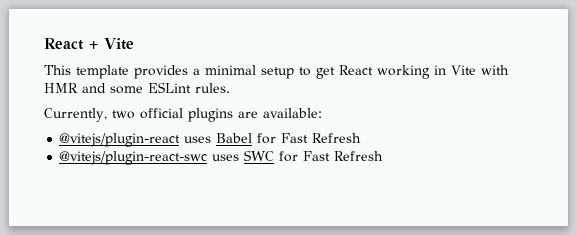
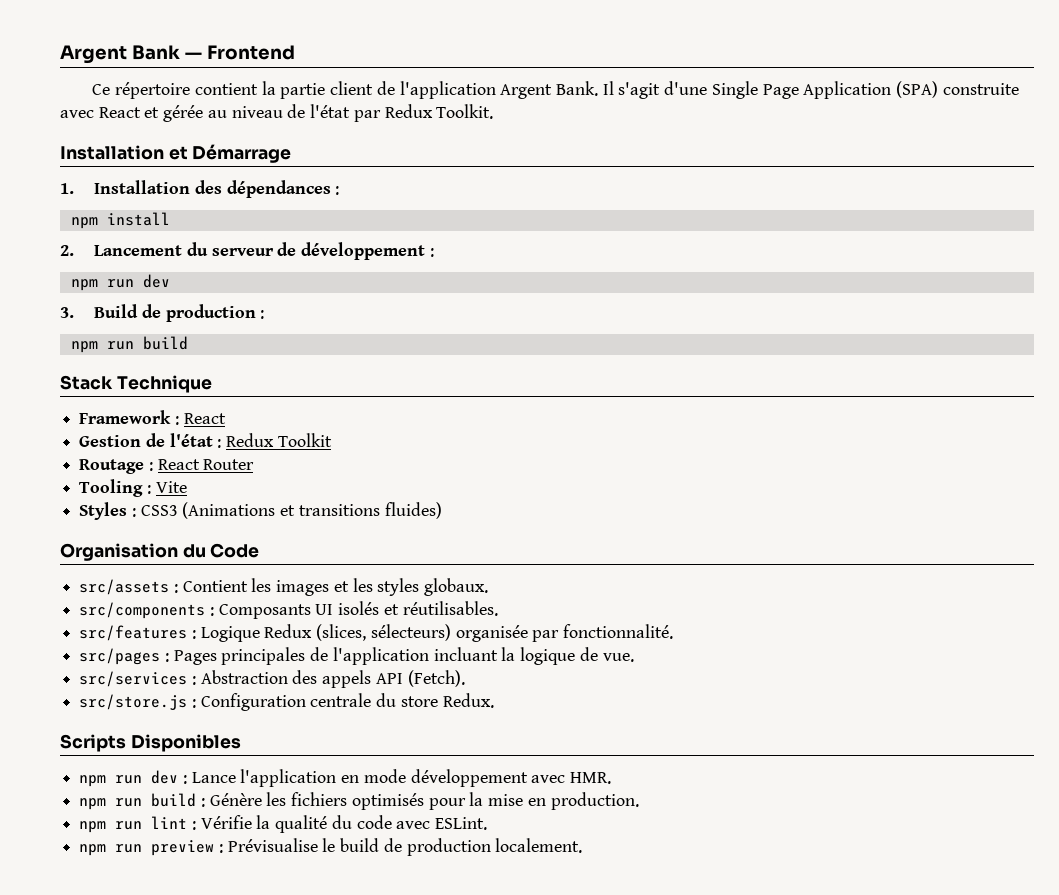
[44,38,134,50] [44,65,509,79] [44,82,230,94] [44,108,322,122] [59,133,362,147] [59,150,384,165] React + Vite // This template provides a minimal setup to get React working in Vite with HMR and some ESLint rules. // Currently, two official plugins are available: // @vitejs/plugin-react uses Babel for Fast Refresh // @vitejs/plugin-react-swc uses SWC for Fast Refresh -> [60,45,295,64] [92,81,1019,99] [60,104,494,122] [60,144,292,163] [60,180,340,198] [70,212,170,229] [60,242,434,260] [70,274,170,291] [60,304,265,322] [70,336,188,353] [60,375,212,393] [79,410,226,425] [79,433,332,448] [79,459,255,474] [79,479,187,497] [79,502,442,520] [60,543,260,561] [79,578,489,596] [79,601,498,619] [79,624,674,642] [79,647,634,665] [79,670,465,688] [79,693,494,711] [60,734,241,752] [79,769,612,787] [79,792,639,810] [79,815,488,833] [79,838,583,856] Argent Bank — Frontend // Ce répertoire contient la partie client de l'application Argent Bank. Il s'agit d'une Single Page Application (SPA) construite avec React et gérée au niveau de l'état par Redux Toolkit. // Installation et Démarrage // 1. Installation des dépendances : // npm install // 2. Lancement du serveur de développement : // npm run dev // 3. Build de production : // npm run build // Stack Technique // Framework : React // Gestion de l'état : Redux Toolkit // Routage : React Router // Tooling : Vite // Styles : CSS3 (Animations et transitions fluides) // Organisation du Code // src/assets : Contient les images et les styles globaux. // src/components : Composants UI isolés et réutilisables. // src/features : Logique Redux (slices, sélecteurs) organisée par fonctionnalité. // src/pages : Pages principales de l'application incluant la logique de vue. // src/services : Abstraction des appels API (Fetch). // src/store.js : Configuration centrale du store Redux. // Scripts Disponibles // npm run dev : Lance l'application en mode développement avec HMR. // npm run build : Génère les fichiers optimisés pour la mise en production. // npm run lint : Vérifie la qualité du code avec ESLint. // npm run preview : Prévisualise le build de production localement.

